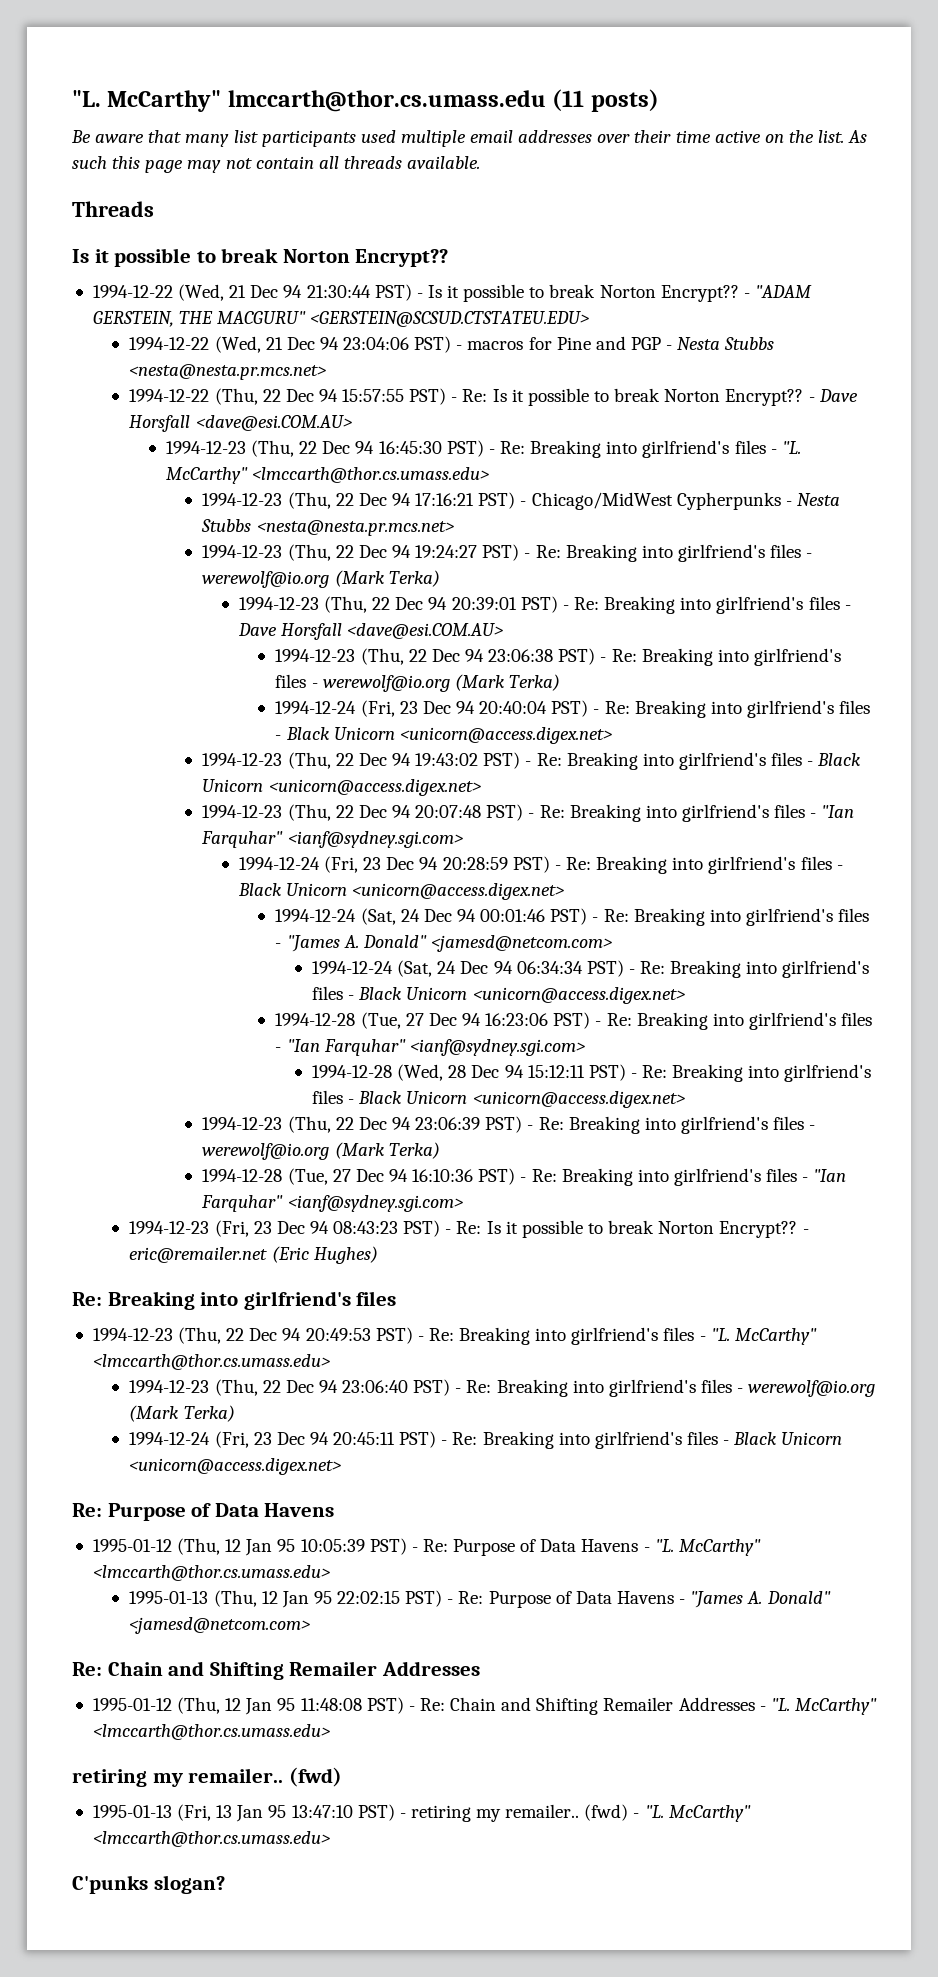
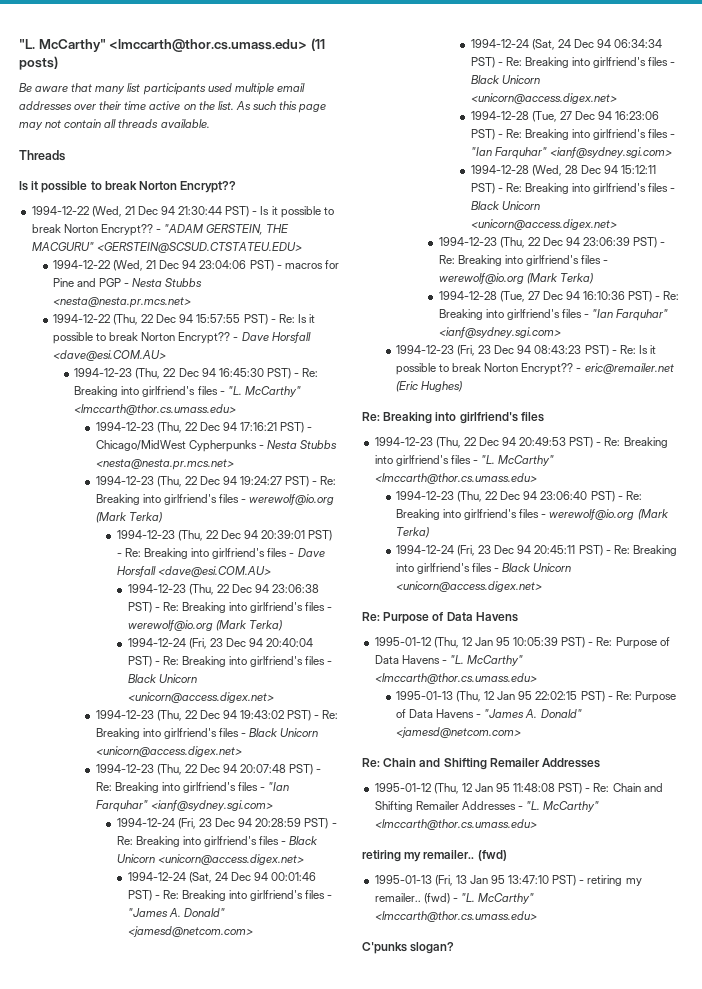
[72,90,546,112] "L. McCarthy" lmccarth@thor.cs.umass.edu -> [19,39,308,52] "L. McCarthy" <lmccarth@thor.cs.umass.edu>

